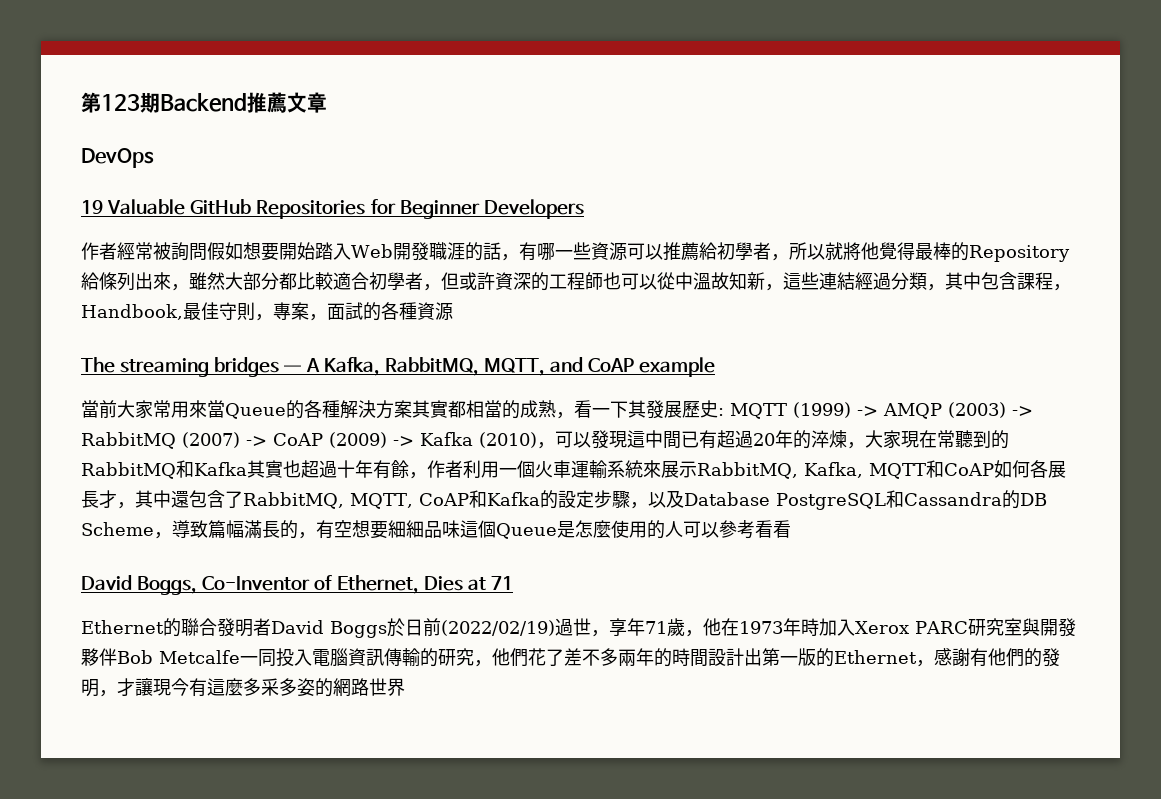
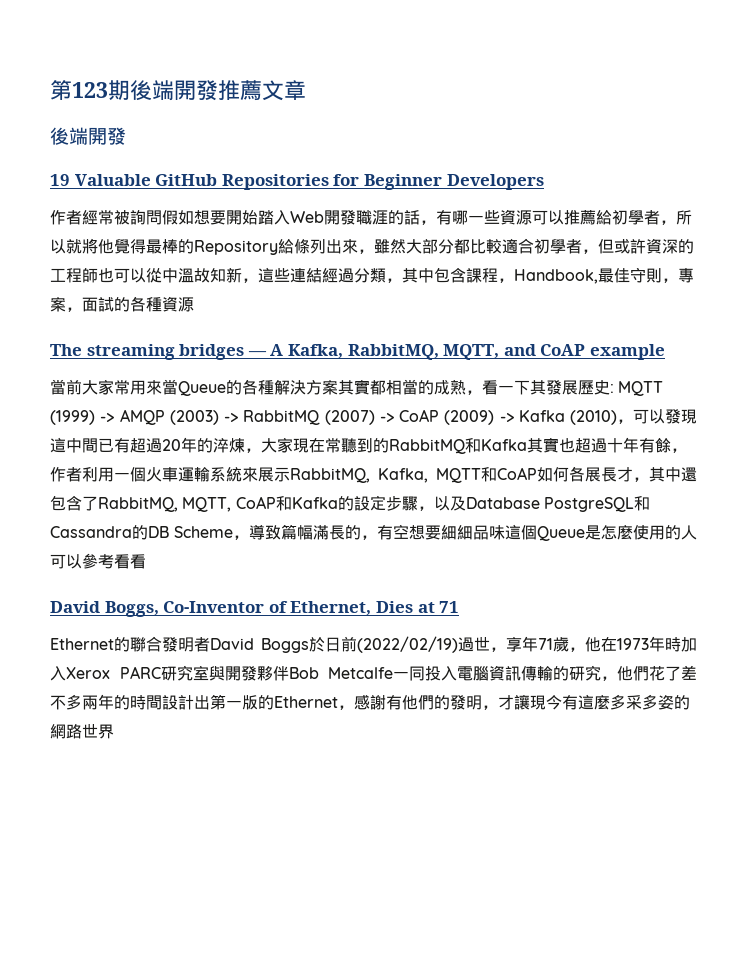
[160,93,247,112] Backend -> [130,80,218,101] 後端開發
[81,148,154,168] DevOps -> [50,127,126,145] 後端開發

